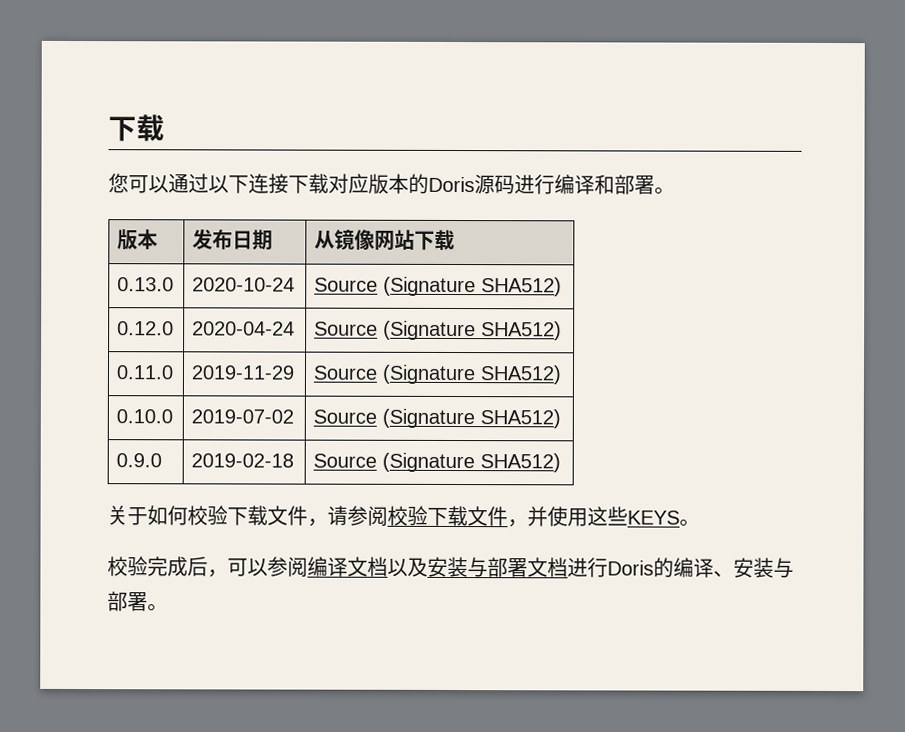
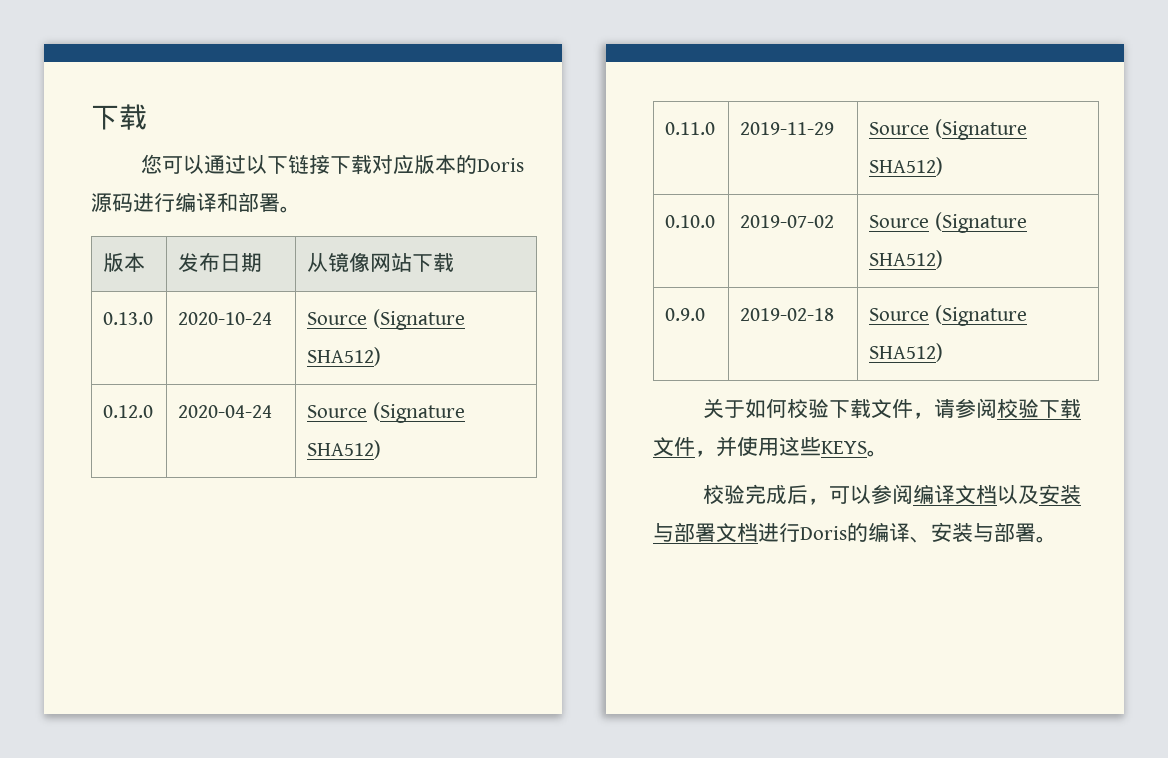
[248,173,269,194] 连 -> [288,154,310,174] 链

